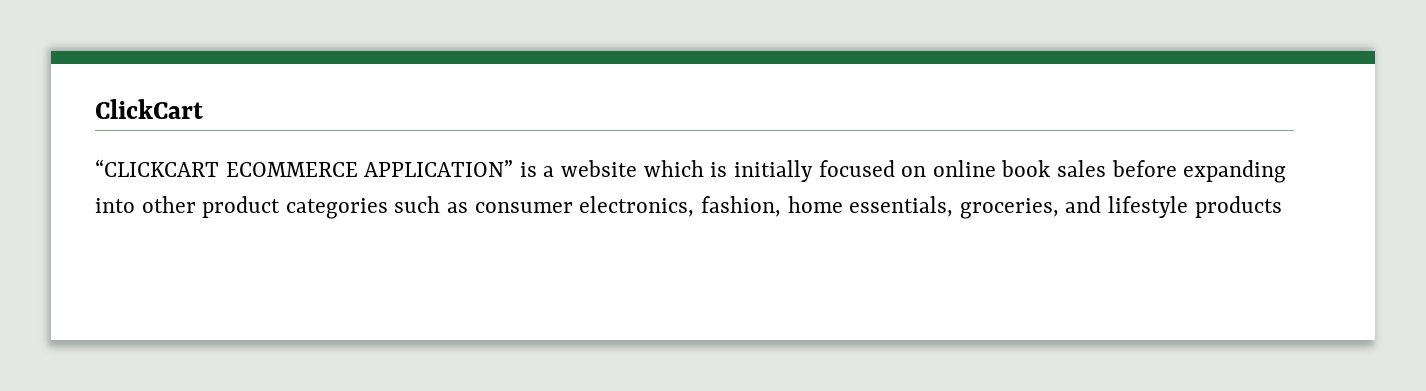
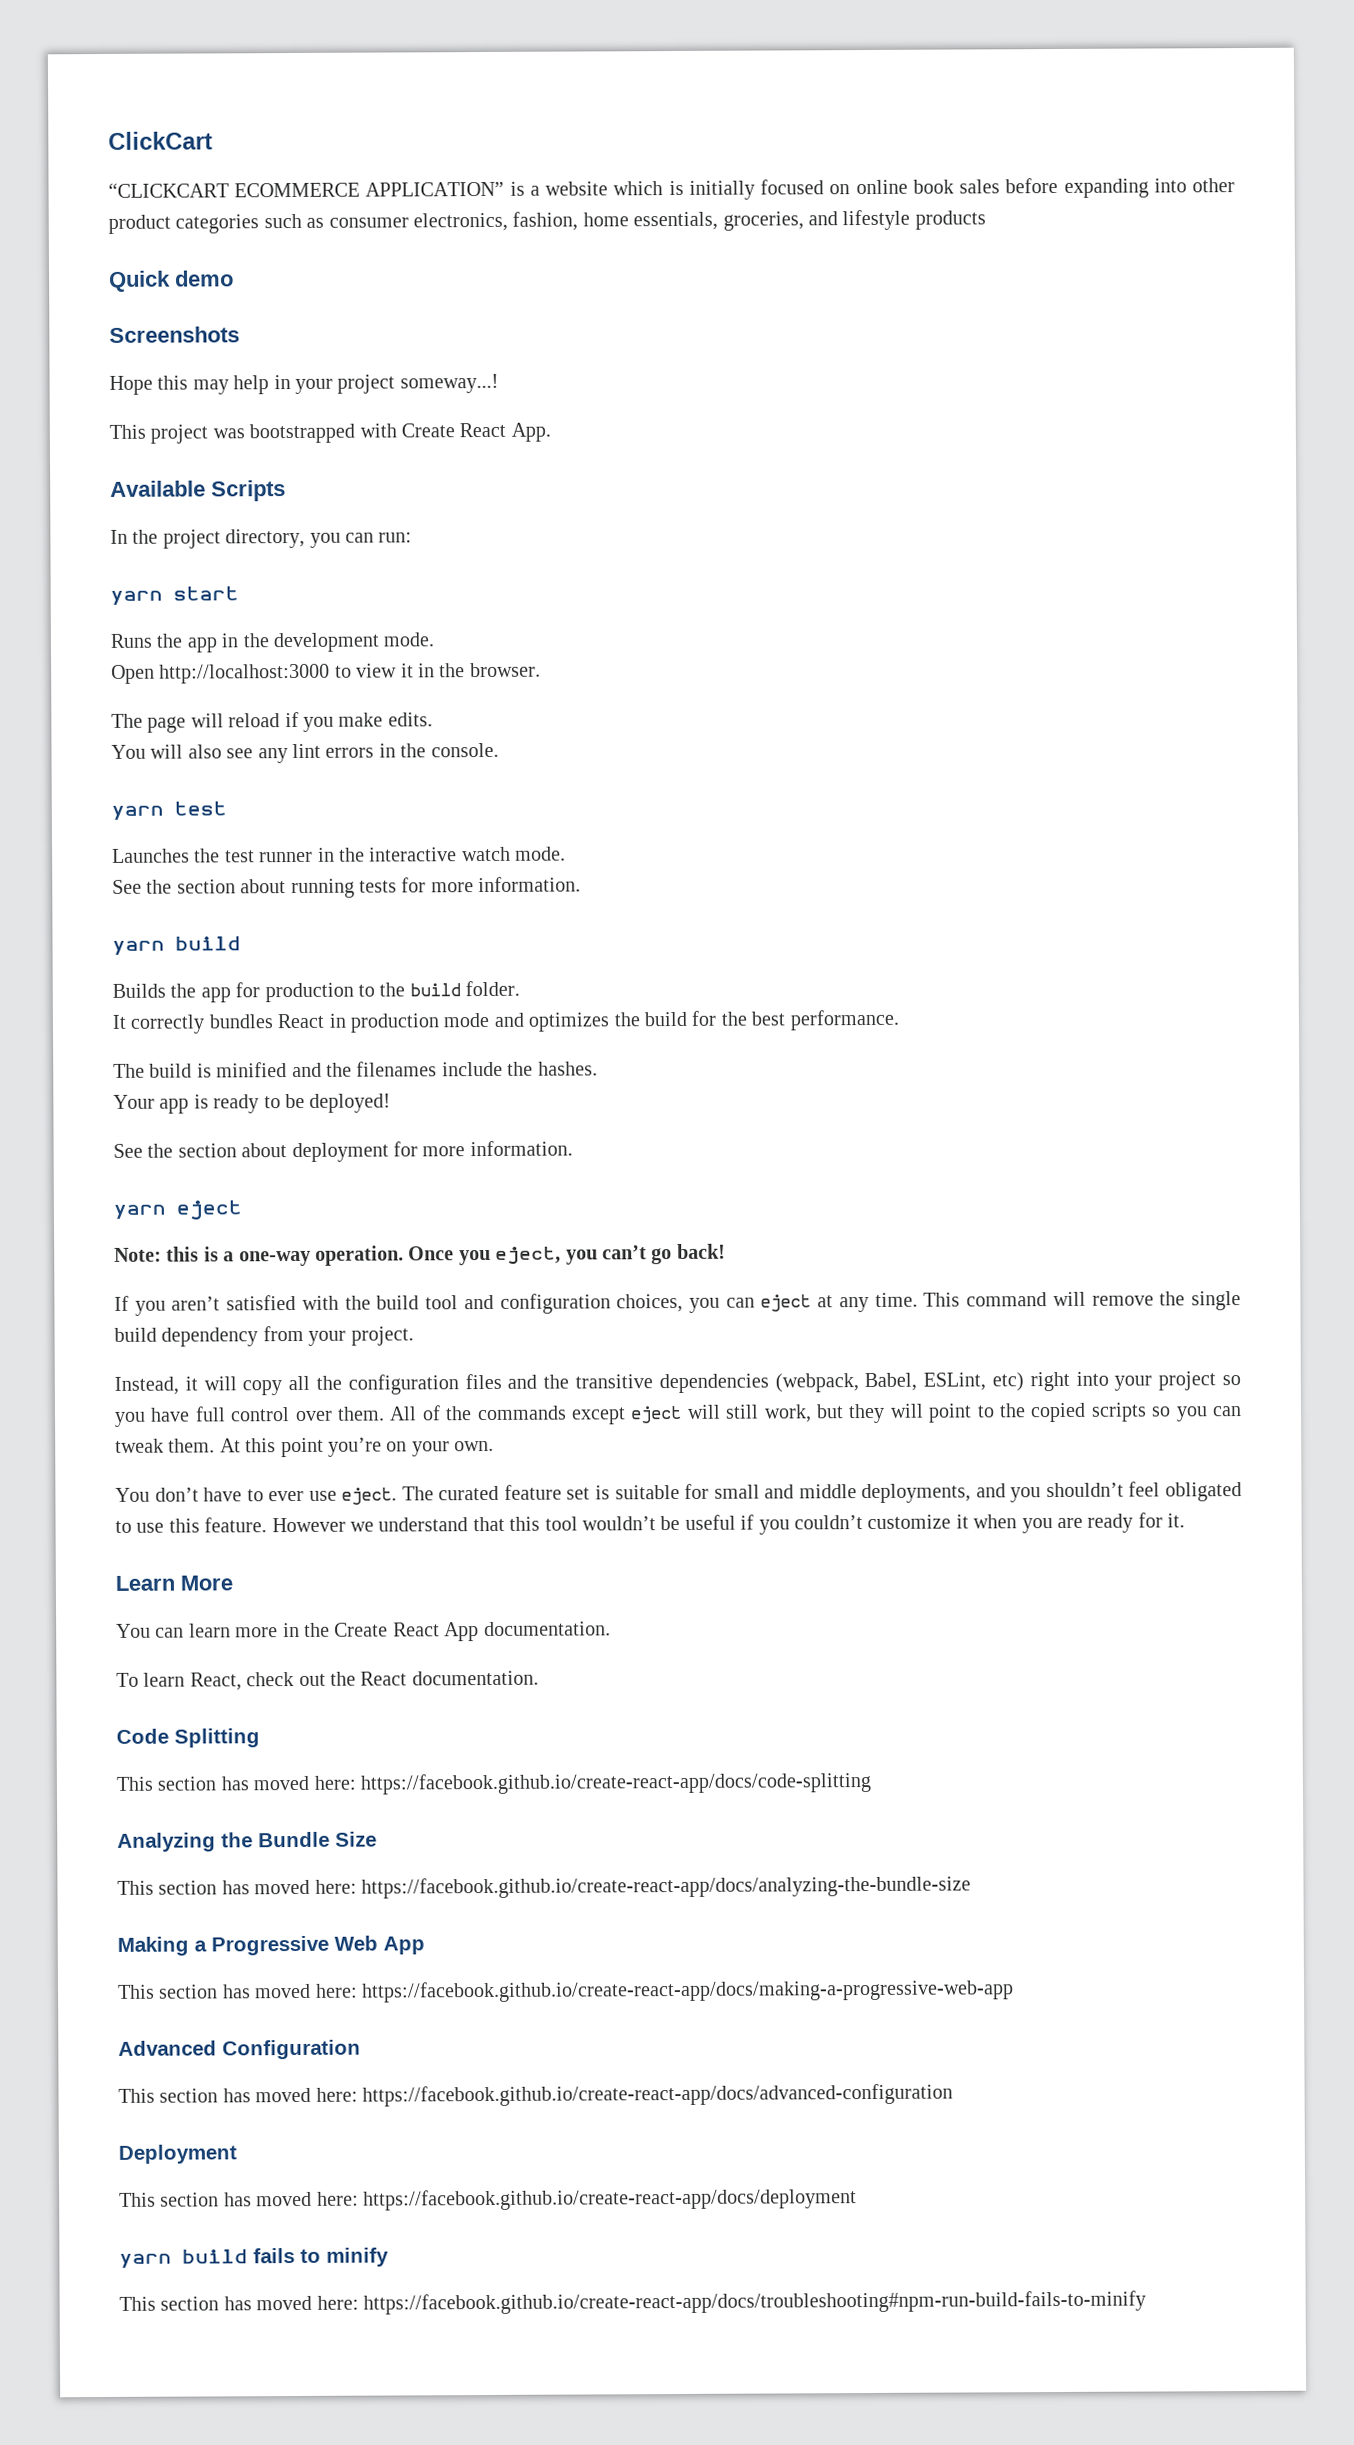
(1282, 207) none -> [109,270,234,292] [109,326,240,343] [109,373,499,395] [109,422,551,444] [110,480,286,502] [110,528,413,549] [110,586,239,605] [110,632,435,653] [111,662,541,684] [111,711,433,733] [111,742,499,764] [111,801,227,820] [112,846,567,863] [112,876,582,899] [112,936,241,955] [112,980,521,1003] [112,1009,899,1034] [113,1061,598,1078] [113,1093,392,1114] [113,1140,573,1163] [113,1200,242,1220] [114,1243,726,1267] [114,1291,1242,1316] [114,1325,414,1347] [114,1371,1241,1396] [114,1402,1242,1427] [115,1437,495,1458] [115,1481,1242,1505] [115,1512,1186,1535] [115,1575,233,1591] [116,1621,611,1642] [116,1670,539,1691] [116,1728,260,1748] [116,1771,871,1795] [117,1831,377,1852] [117,1875,971,1899] [117,1935,425,1956] [117,1979,1014,2003] [118,2039,361,2060] [118,2083,953,2107] [118,2144,237,2164] [119,2188,857,2211] [119,2247,389,2268] [119,2290,1146,2315] // Quick demo // Screenshots // Hope this may help in your project someway...! // This project was bootstrapped with Create React App. // Available Scripts // In the project directory, you can run: // yarn start // Runs the app in the development mode. // Open http://localhost:3000 to view it in the browser. // The page will reload if you make edits. // You will also see any lint errors in the console. // yarn test // Launches the test runner in the interactive watch mode. // See the section about running tests for more information. // yarn build // Builds the app for production to the build folder. // It correctly bundles React in production mode and optimizes the build for the best performance. // The build is minified and the filenames include the hashes. // Your app is ready to be deployed! // See the section about deployment for more information. // yarn eject // Note: this is a one-way operation. Once you eject, you can’t go back! // If you aren’t satisfied with the build tool and configuration choices, you can eject at any time. This command will remove the single build dependency from your project. // Instead, it will copy all the configuration files and the transitive dependencies (webpack, Babel, ESLint, etc) right into your project so you have full control over them. All of the commands except eject will still work, but they will point to the copied scripts so you can tweak them. At this point you’re on your own. // You don’t have to ever use eject. The curated feature set is suitable for small and middle deployments, and you shouldn’t feel obligated to use this feature. However we understand that this tool wouldn’t be useful if you couldn’t customize it when you are ready for it. // Learn More // You can learn more in the Create React App documentation. // To learn React, check out the React documentation. // Code Splitting // This section has moved here: https://facebook.github.io/create-react-app/docs/code-splitting // Analyzing the Bundle Size // This section has moved here: https://facebook.github.io/create-react-app/docs/analyzing-the-bundle-size // Making a Progressive Web App // This section has moved here: https://facebook.github.io/create-react-app/docs/making-a-progressive-web-app // Advanced Configuration // This section has moved here: https://facebook.github.io/create-react-app/docs/advanced-configuration // Deployment // This section has moved here: https://facebook.github.io/create-react-app/docs/deployment // yarn build fails to minify // This section has moved here: https://facebook.github.io/create-react-app/docs/troubleshooting#npm-run-build-fails-to-minify

